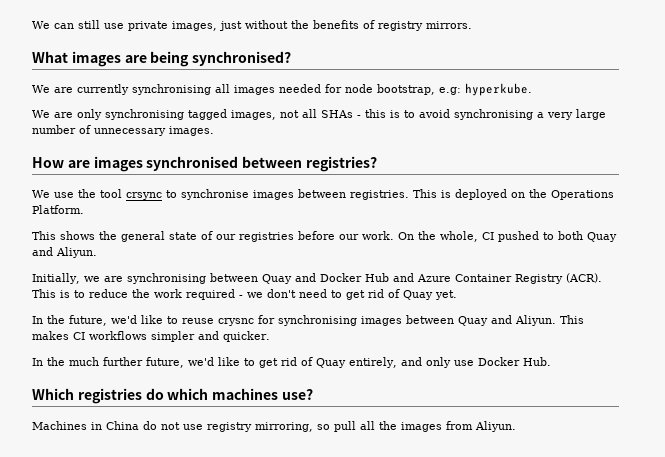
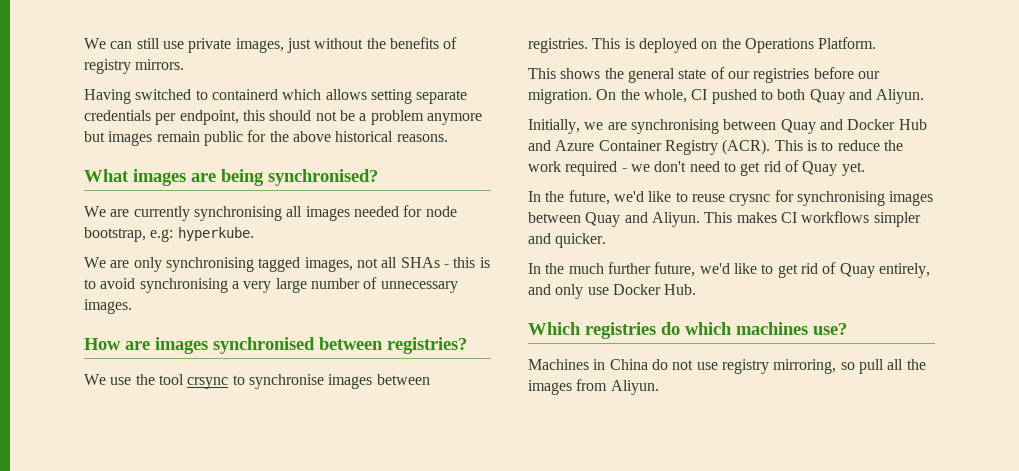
(472, 25) none -> [84,89,468,104] [84,110,482,125] [84,130,448,146] // Having switched to containerd which allows setting separate credentials per endpoint, this should not be a problem anymore but images remain public for the above historical reasons.
[362,231,394,240] work. -> [528,89,592,104] migration.

